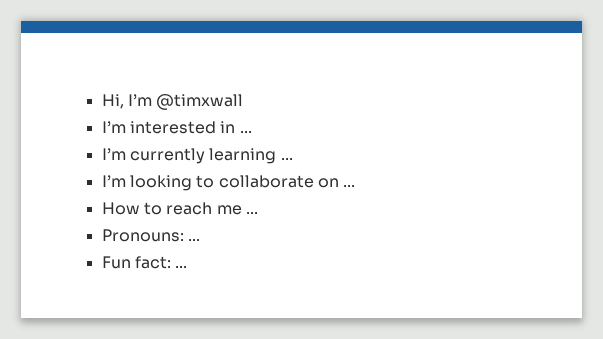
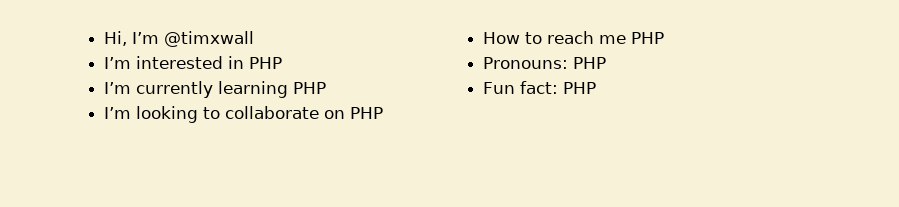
[239,131,252,133] ... -> [249,57,283,69] PHP
[280,158,293,160] ... -> [293,82,327,94] PHP
[343,185,356,187] ... -> [350,107,384,119] PHP
[245,212,258,214] ... -> [631,32,665,44] PHP
[187,239,200,241] ... -> [573,57,607,69] PHP
[175,266,188,268] ... -> [563,82,597,94] PHP

